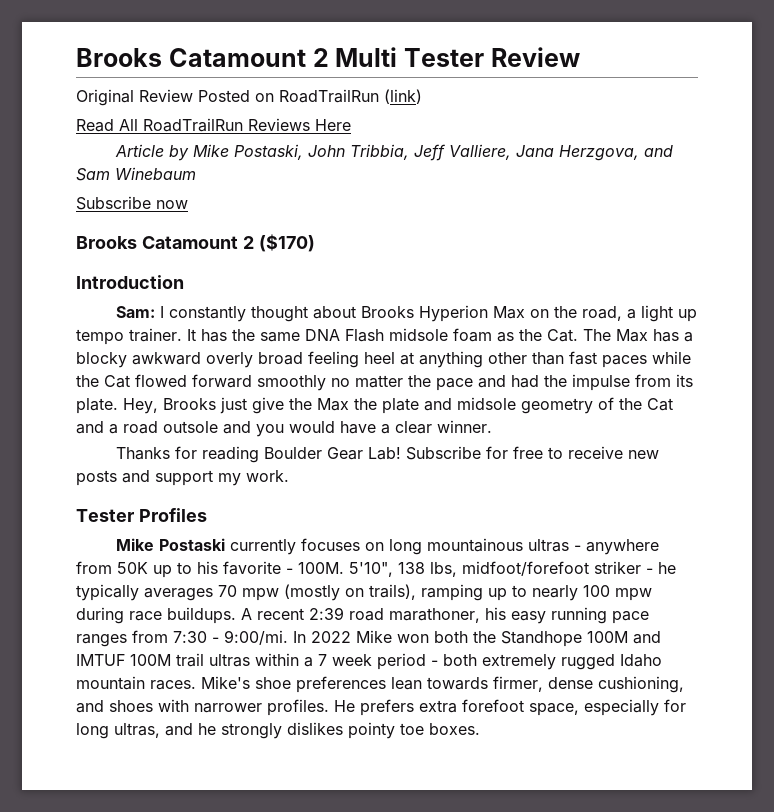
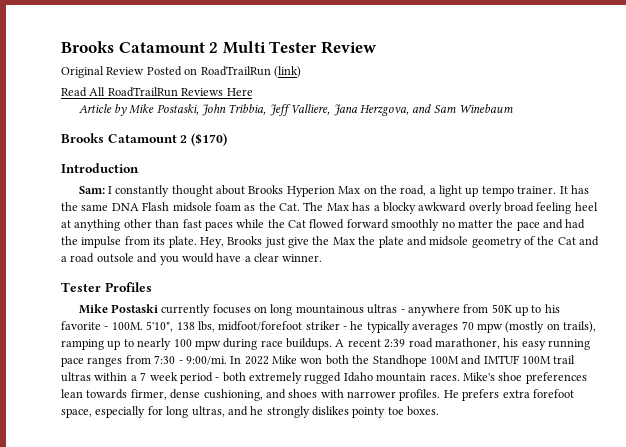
[76,196,188,210] // Subscribe now -> (514, 108) none
[116,446,660,463] [76,470,289,486] // Thanks for reading Boulder Gear Lab! Subscribe for free to receive new posts and support my work. -> (323, 258) none

